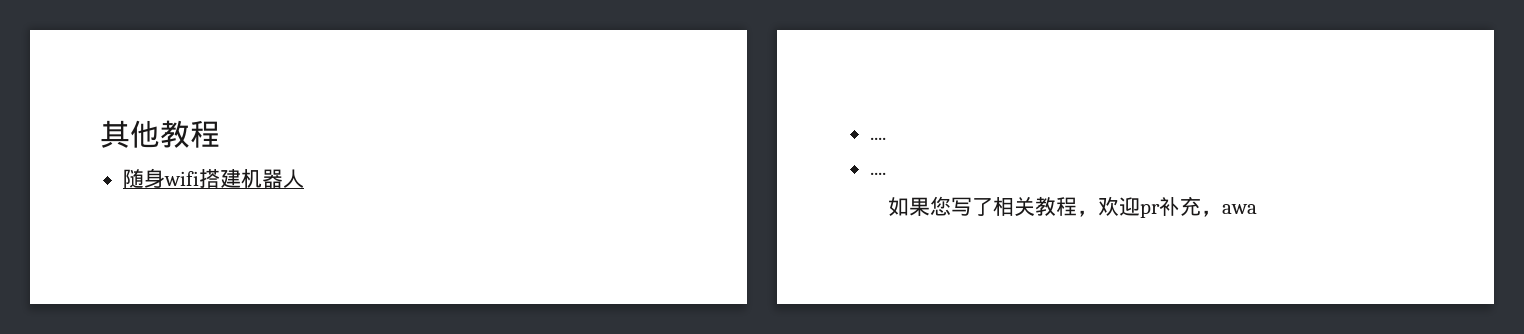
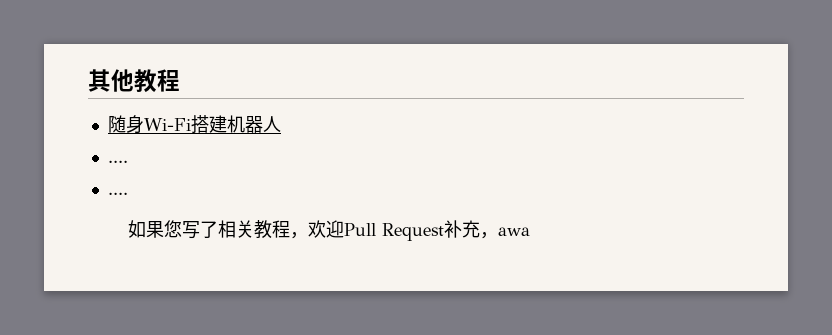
[163,171,199,186] wifi -> [143,118,191,131] Wi-Fi
[1139,203,1160,218] pr -> [344,223,445,241] Pull Request

